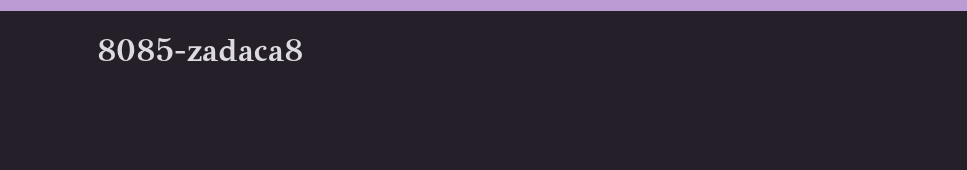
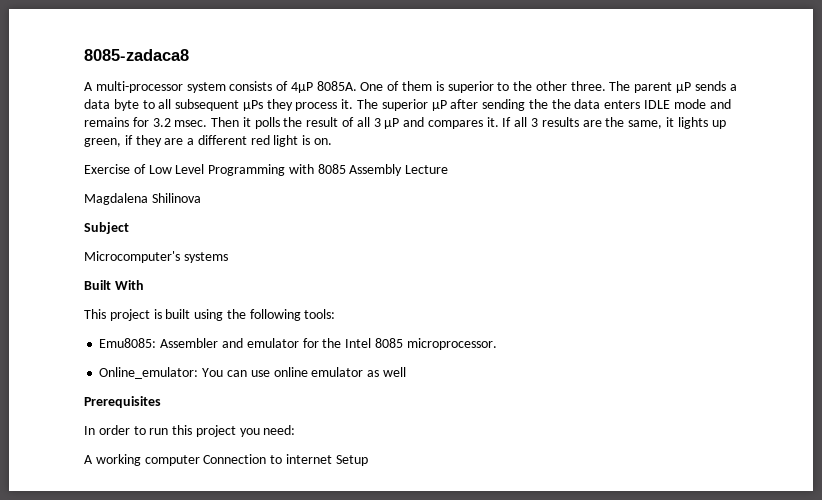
(303, 50) none -> [84,81,737,93] [84,99,731,111] [84,117,726,129] [84,135,333,147] [84,164,449,176] [84,193,201,205] [84,222,129,234] [84,251,228,263] [84,280,144,290] [84,309,336,321] [99,338,497,350] [99,367,406,379] [84,396,161,408] [84,425,296,437] [84,454,368,466] // A multi-processor system consists of 4µP 8085A. One of them is superior to the other three. The parent µP sends a data byte to all subsequent µPs they process it. The superior µP after sending the the data enters IDLE mode and remains for 3.2 msec. Then it polls the result of all 3 µP and compares it. If all 3 results are the same, it lights up green, if they are a different red light is on. // Exercise of Low Level Programming with 8085 Assembly Lecture // Magdalena Shilinova // Subject // Microcomputer's systems // Built With // This project is built using the following tools: // Emu8085: Assembler and emulator for the Intel 8085 microprocessor. // Online_emulator: You can use online emulator as well // Prerequisites // In order to run this project you need: // A working computer Connection to internet Setup

